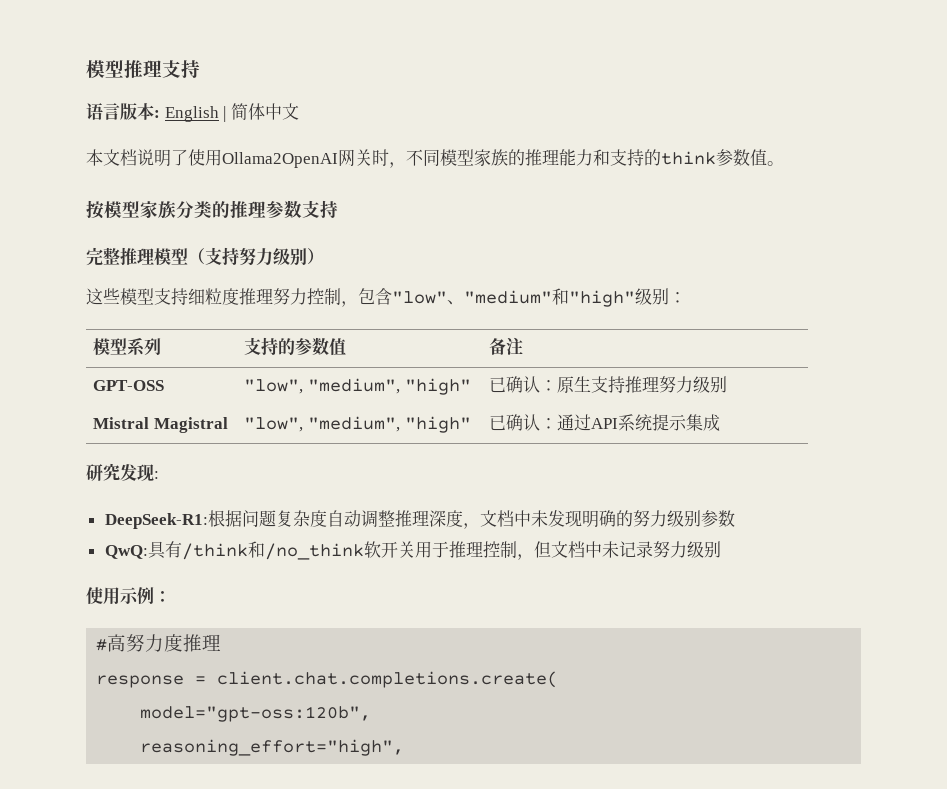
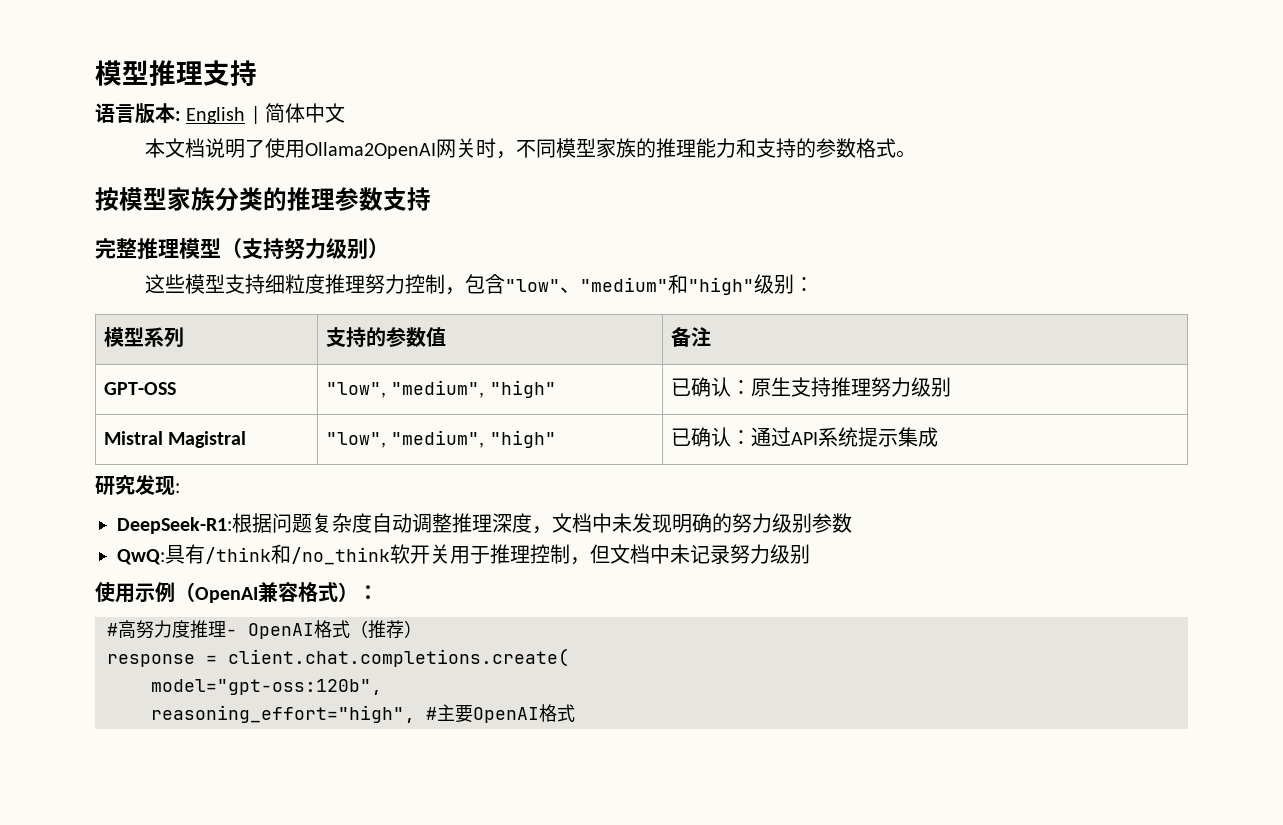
[661,149,767,166] think参数值 -> [815,138,896,158] 参数格式
(154, 595) none -> [175,582,358,603] （OpenAI兼容格式）
(222, 642) none -> [226,620,422,639] - OpenAI格式（推荐）
(405, 747) none -> [426,704,575,723] #主要OpenAI格式

